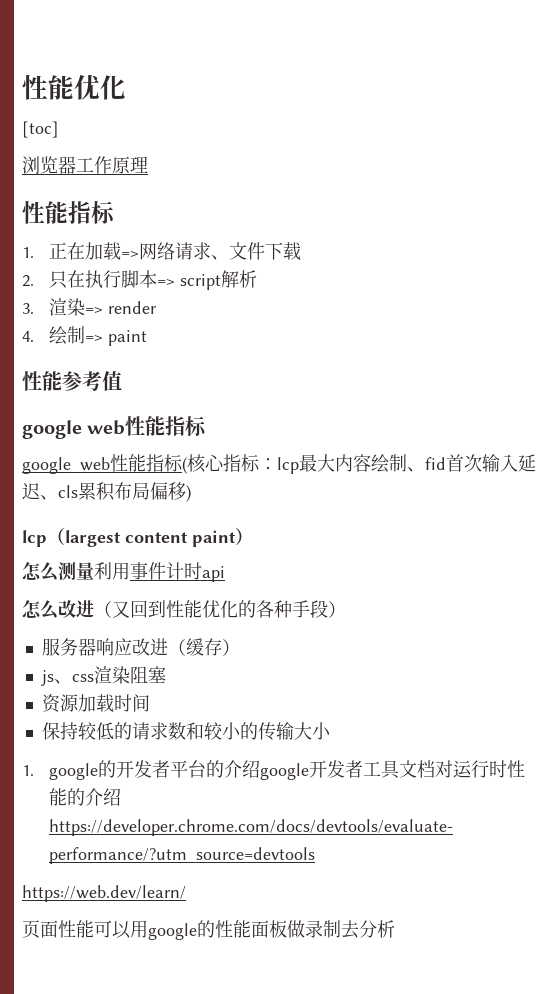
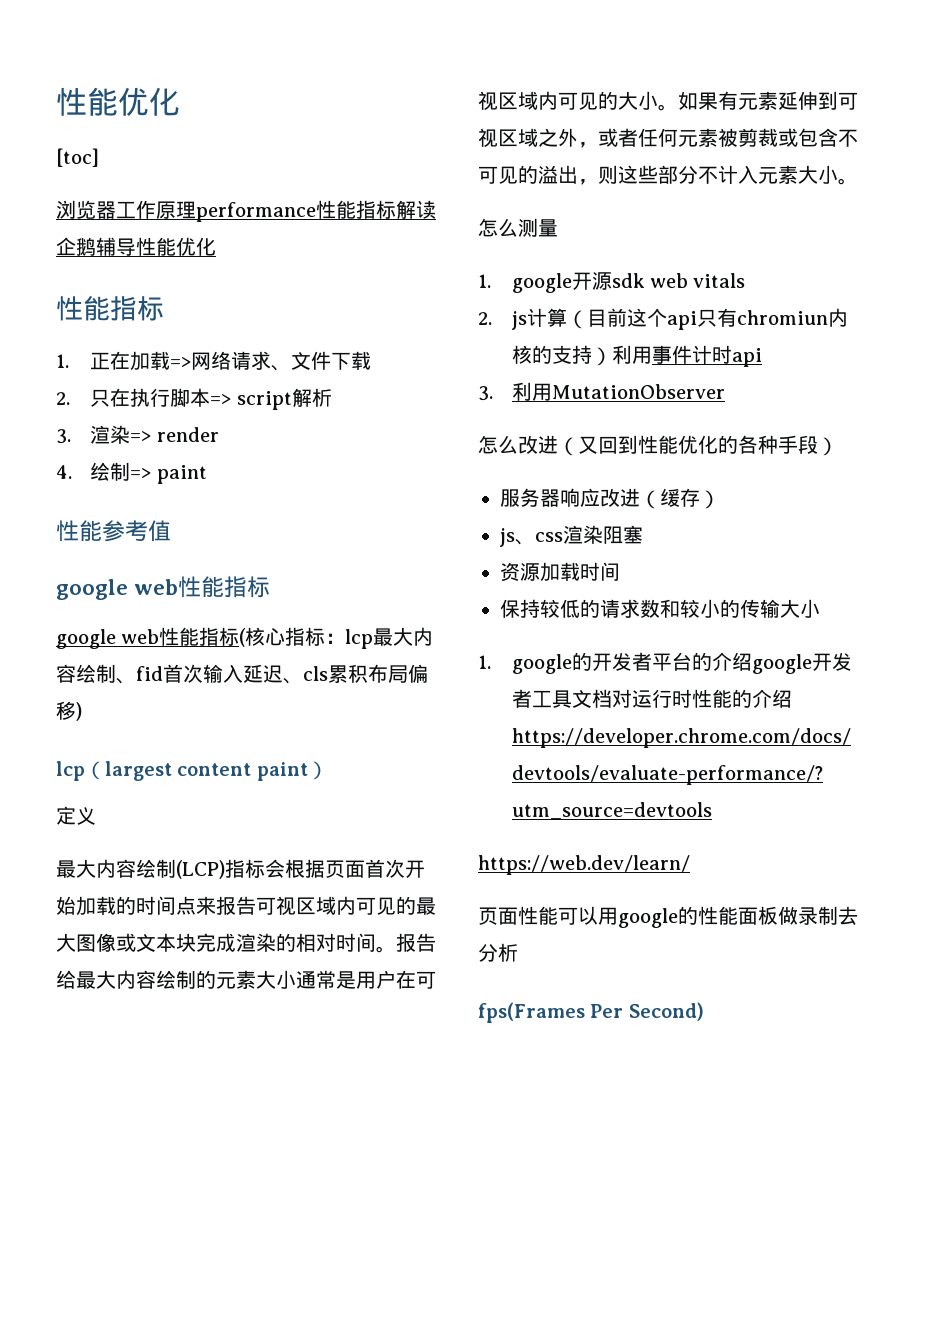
(148, 164) none -> [196,200,436,222] [56,237,216,256] performance性能指标解读企鹅辅导性能优化
[22,562,94,581] 怎么测量 -> [56,806,96,825] [56,859,425,879] [56,896,436,916] [56,933,436,953] [56,970,436,989] [478,91,858,111] [478,128,858,148] [478,165,858,185] [478,218,558,237] [478,272,746,293] [478,308,849,330] [512,345,613,366] 定义 // 最大内容绘制(LCP)指标会根据页面首次开始加载的时间点来报告可视区域内可见的最大图像或文本块完成渲染的相对时间。报告给最大内容绘制的元素大小通常是用户在可视区域内可见的大小。如果有元素延伸到可视区域之外，或者任何元素被剪裁或包含不可见的溢出，则这些部分不计入元素大小。 // 怎么测量 // 1. google开源sdk web vitals // 2. js计算（目前这个api只有chromiun内核的支持）
(225, 574) none -> [478,382,726,401] // 3.利用MutationObserver
(395, 929) none -> [478,1002,704,1023] // fps(Frames Per Second)

